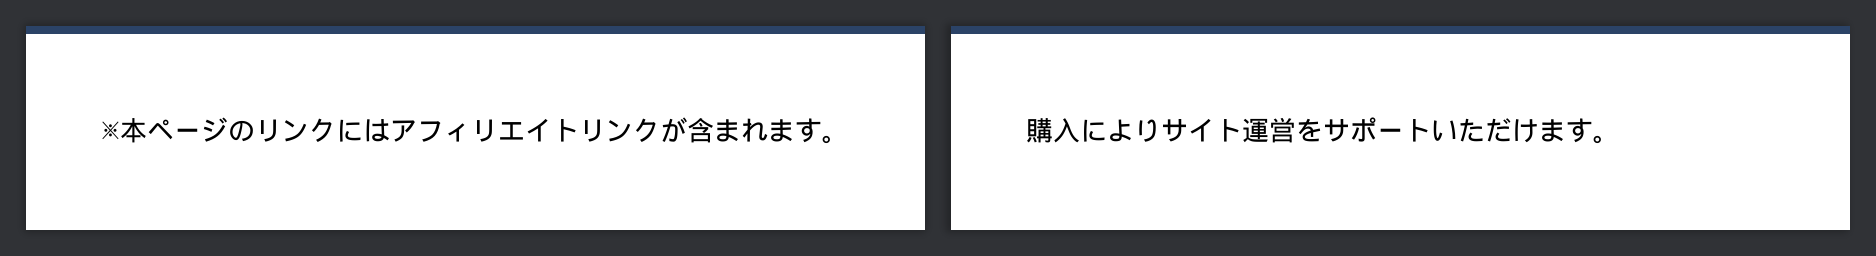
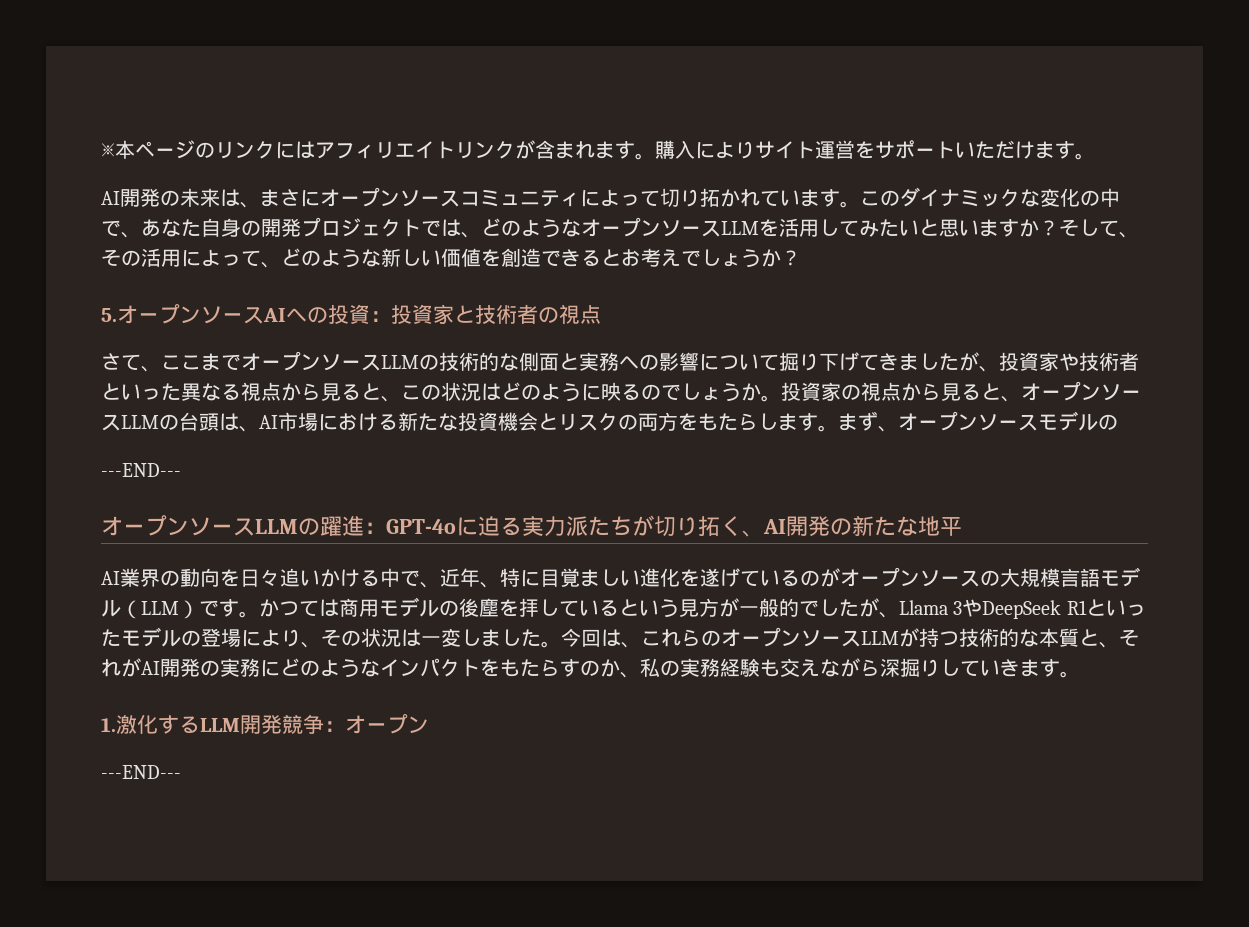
(1620, 139) none -> [101,187,1120,208] [101,217,1139,238] [101,248,801,268] [101,304,601,324] [101,351,1139,372] [101,381,1141,402] [101,411,1118,432] [101,463,181,477] [101,515,962,537] [101,567,1140,588] [101,597,1146,619] [101,627,1139,648] [101,658,1080,678] [101,714,429,734] [101,765,181,779] // AI開発の未来は、まさにオープンソースコミュニティによって切り拓かれています。このダイナミックな変化の中で、あなた自身の開発プロジェクトでは、どのようなオープンソースLLMを活用してみたいと思いますか？そして、その活用によって、どのような新しい価値を創造できるとお考えでしょうか？ // 5.オープンソースAIへの投資：投資家と技術者の視点 // さて、ここまでオープンソースLLMの技術的な側面と実務への影響について掘り下げてきましたが、投資家や技術者といった異なる視点から見ると、この状況はどのように映るのでしょうか。投資家の視点から見ると、オープンソースLLMの台頭は、AI市場における新たな投資機会とリスクの両方をもたらします。まず、オープンソースモデルの // ---END--- // オープンソースLLMの躍進：GPT-4oに迫る実力派たちが切り拓く、AI開発の新たな地平 // AI業界の動向を日々追いかける中で、近年、特に目覚ましい進化を遂げているのがオープンソースの大規模言語モデル（LLM）です。かつては商用モデルの後塵を拝しているという見方が一般的でしたが、Llama 3やDeepSeek R1といったモデルの登場により、その状況は一変しました。今回は、これらのオープンソースLLMが持つ技術的な本質と、それがAI開発の実務にどのようなインパクトをもたらすのか、私の実務経験も交えながら深掘りしていきます。 // 1.激化するLLM開発競争：オープン // ---END---

